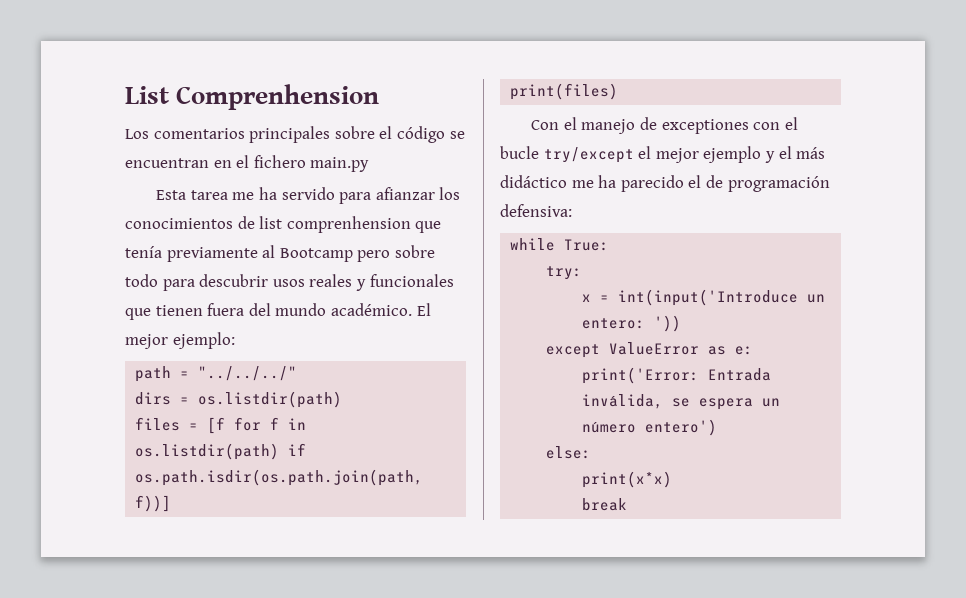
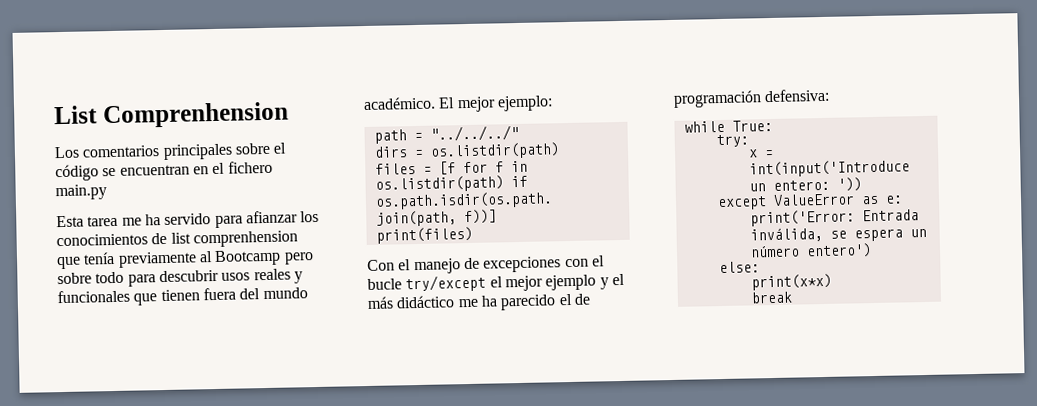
[661,119,749,134] exceptiones -> [483,256,562,273] excepciones

